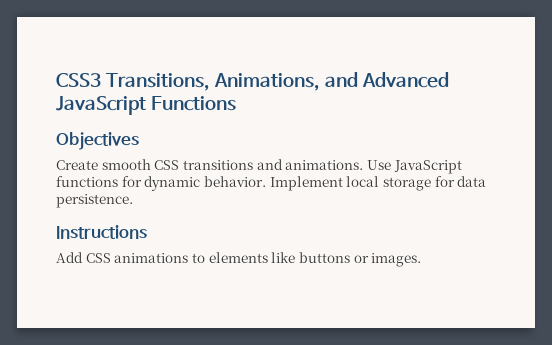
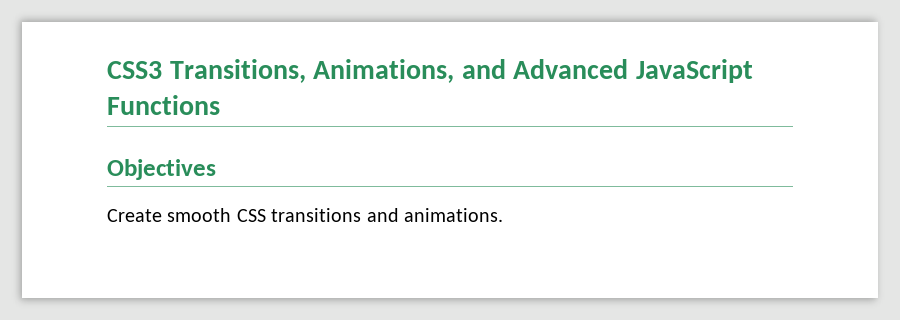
[366,160,462,174] [56,176,487,191] [56,194,133,208] [56,225,147,239] [56,252,422,267] Use JavaScript functions for dynamic behavior. Implement local storage for data persistence. // Instructions // Add CSS animations to elements like buttons or images. -> (503, 215) none

